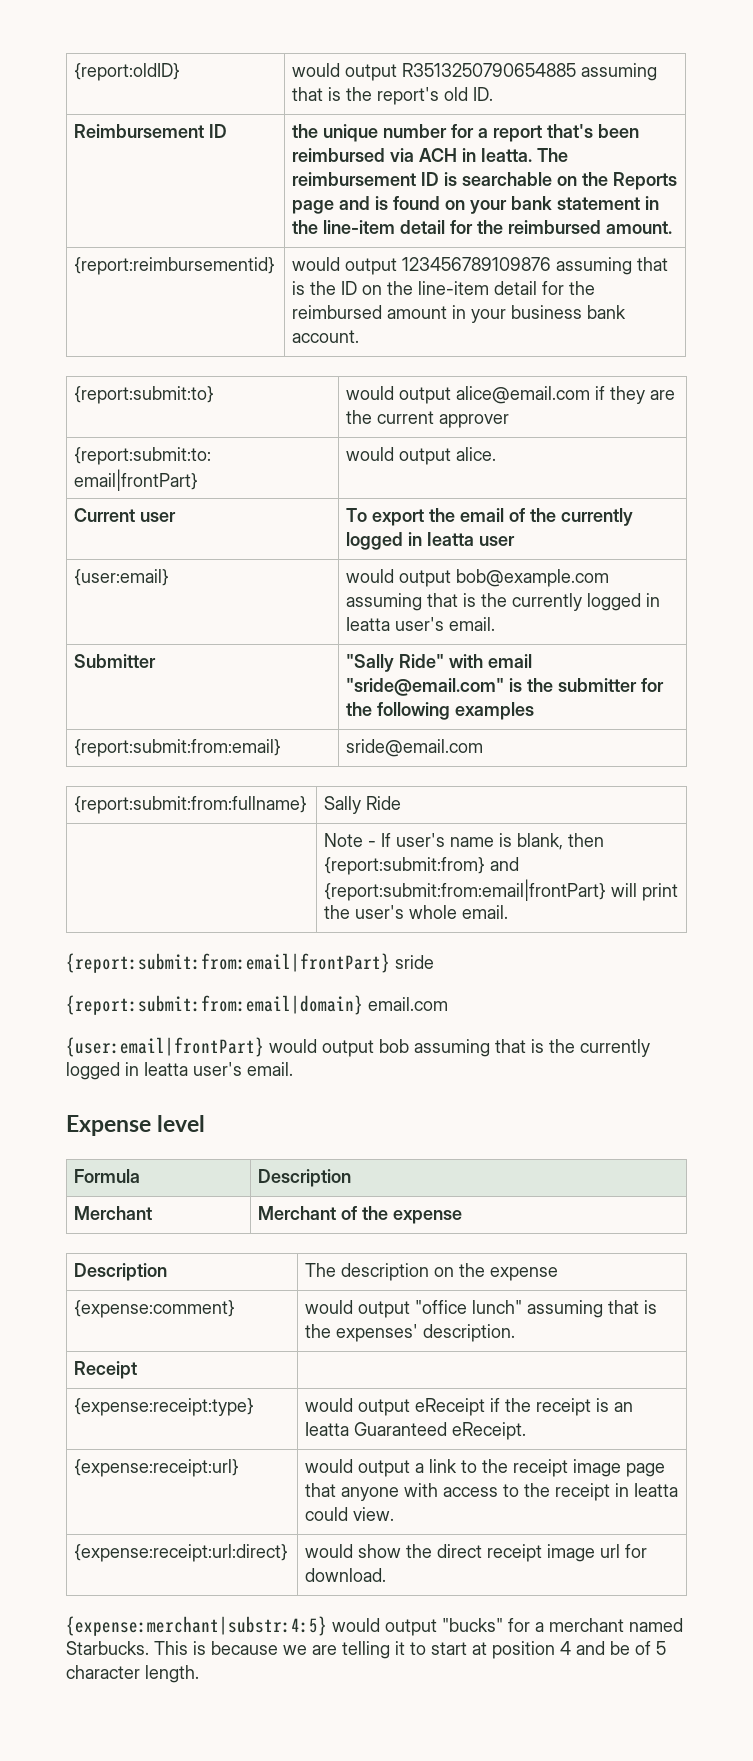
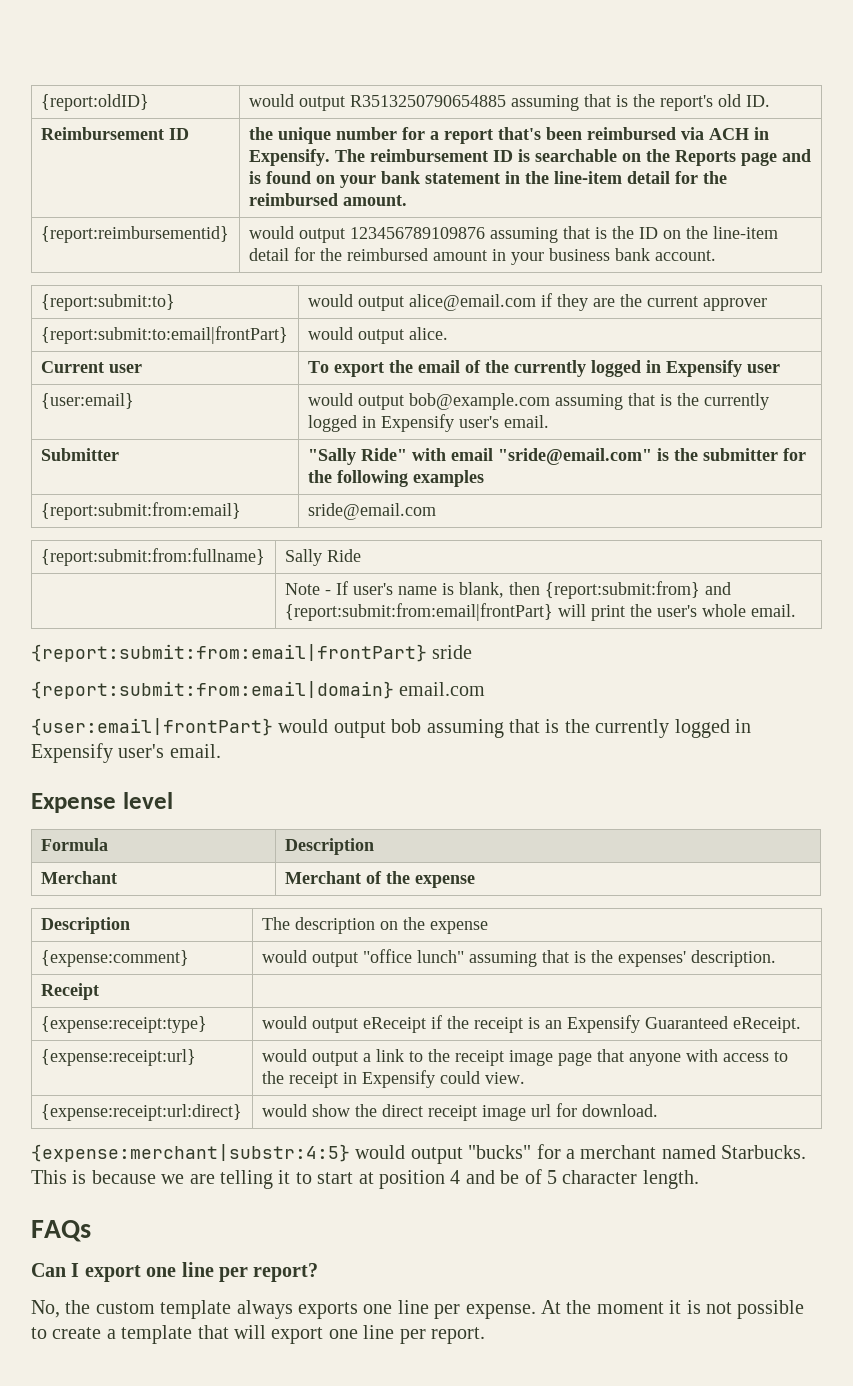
[481,148,533,162] Ieatta. -> [248,149,330,166] Expensify.
[427,532,475,546] Ieatta -> [665,360,742,377] Expensify
[346,617,391,631] Ieatta -> [380,414,454,432] Expensify
[144,1062,188,1076] Ieatta -> [31,743,113,763] Expensify
[305,1422,350,1436] Ieatta -> [566,1015,640,1033] Expensify
[634,1483,679,1497] Ieatta -> [361,1070,435,1088] Expensify
(199, 1674) none -> [31,1220,91,1242] [31,1262,319,1282] [31,1300,805,1319] [31,1325,485,1344] // FAQs // Can I export one line per report? // No, the custom template always exports one line per expense. At the moment it is not possible to create a template that will export one line per report.

